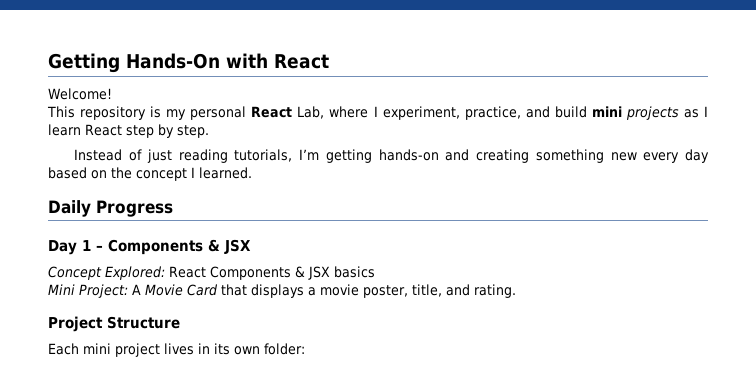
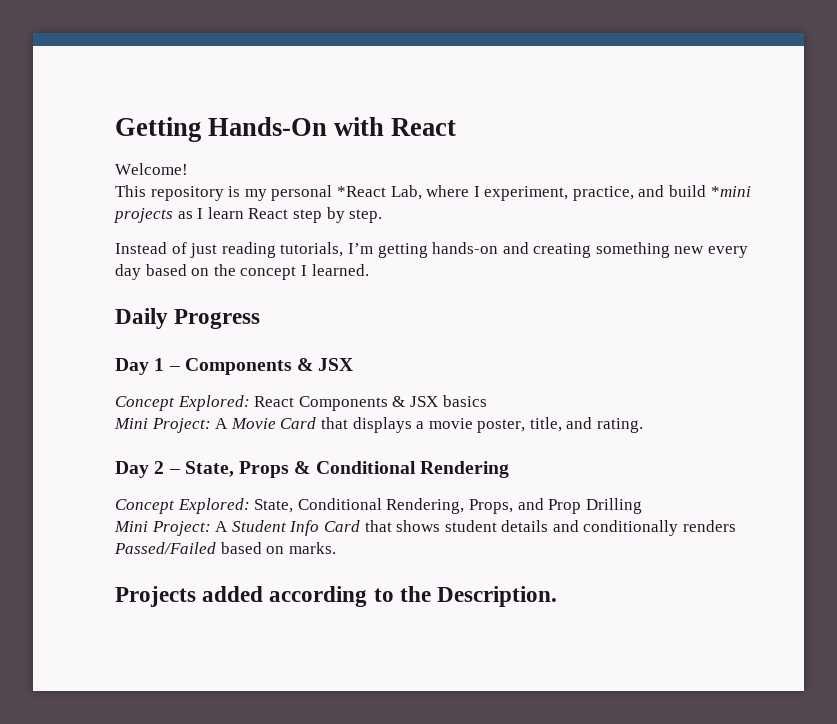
[251,106,293,118] React -> [336,186,386,197] *React
[591,106,622,117] mini -> [710,186,751,197] *mini
[48,316,180,332] [48,343,305,357] Project Structure // Each mini project lives in its own folder: -> [115,461,509,478] [115,498,642,514] [114,520,737,536] [114,542,336,554] [115,586,558,607] Day 2 – State, Props & Conditional Rendering // Concept Explored: State, Conditional Rendering, Props, and Prop Drilling // Mini Project: A Student Info Card that shows student details and conditionally renders Passed/Failed based on marks. // Projects added according to the Description.

